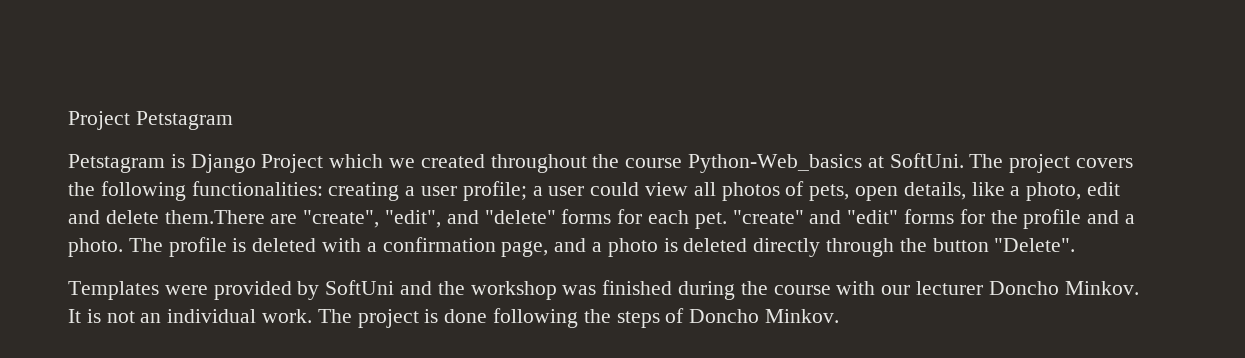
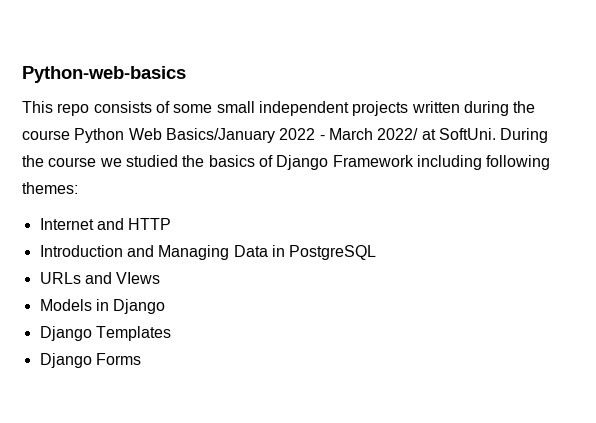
[68,111,233,130] [68,153,1134,173] [68,181,1121,201] [68,209,1136,229] [68,237,1076,257] [68,280,1139,300] [68,308,840,328] Project Petstagram // Petstagram is Django Project which we created throughout the course Python-Web_basics at SoftUni. The project covers the following functionalities: creating a user profile; a user could view all photos of pets, open details, like a photo, edit and delete them.There are "create", "edit", and "delete" forms for each pet. "create" and "edit" forms for the profile and a photo. The profile is deleted with a confirmation page, and a photo is deleted directly through the button "Delete". // Templates were provided by SoftUni and the workshop was finished during the course with our lecturer Doncho Minkov. It is not an individual work. The project is done following the steps of Doncho Minkov. -> [22,66,186,83] [22,101,536,116] [22,128,549,143] [22,155,551,170] [22,182,78,194] [39,218,172,230] [39,245,377,260] [39,272,161,284] [39,299,166,314] [39,326,171,341] [39,353,141,368] Python-web-basics // This repo consists of some small independent projects written during the course Python Web Basics/January 2022 - March 2022/ at SoftUni. During the course we studied the basics of Django Framework including following themes: // Internet and HTTP // Introduction and Managing Data in PostgreSQL // URLs and VIews // Models in Django // Django Templates // Django Forms

